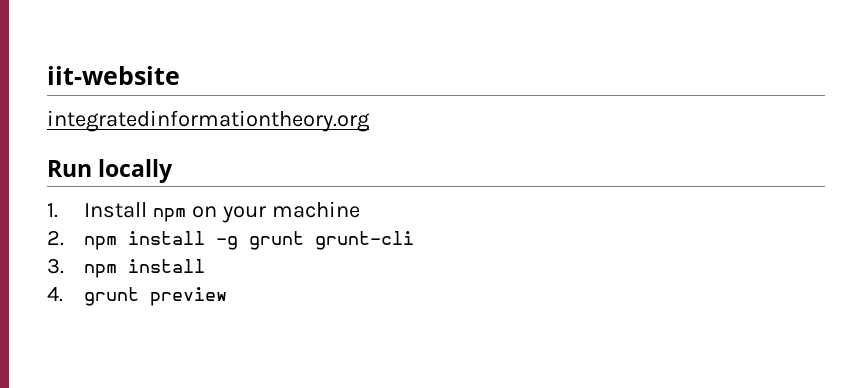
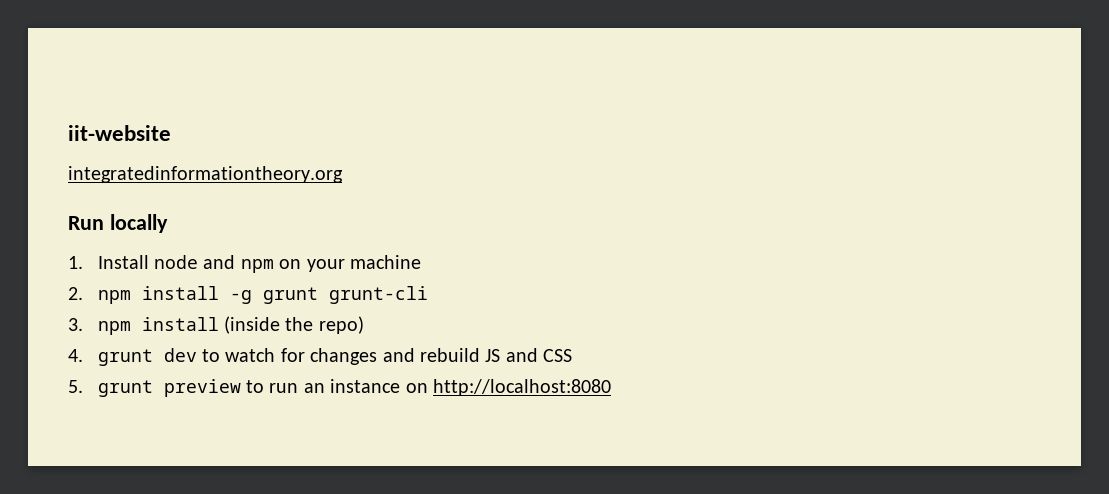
(148, 210) none -> [153,255,236,269] node and
[47,286,228,306] // 4. grunt preview -> [223,316,364,334] [68,348,573,366] [68,379,611,397] (inside the repo) // 4. grunt dev to watch for changes and rebuild JS and CSS // 5. grunt preview to run an instance on http://localhost:8080

